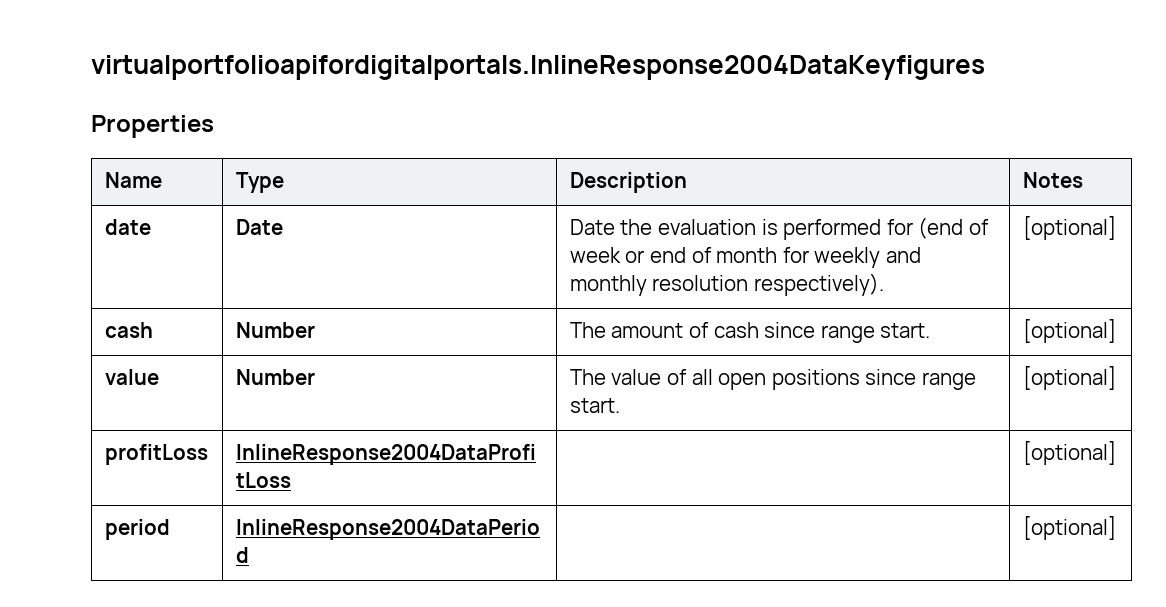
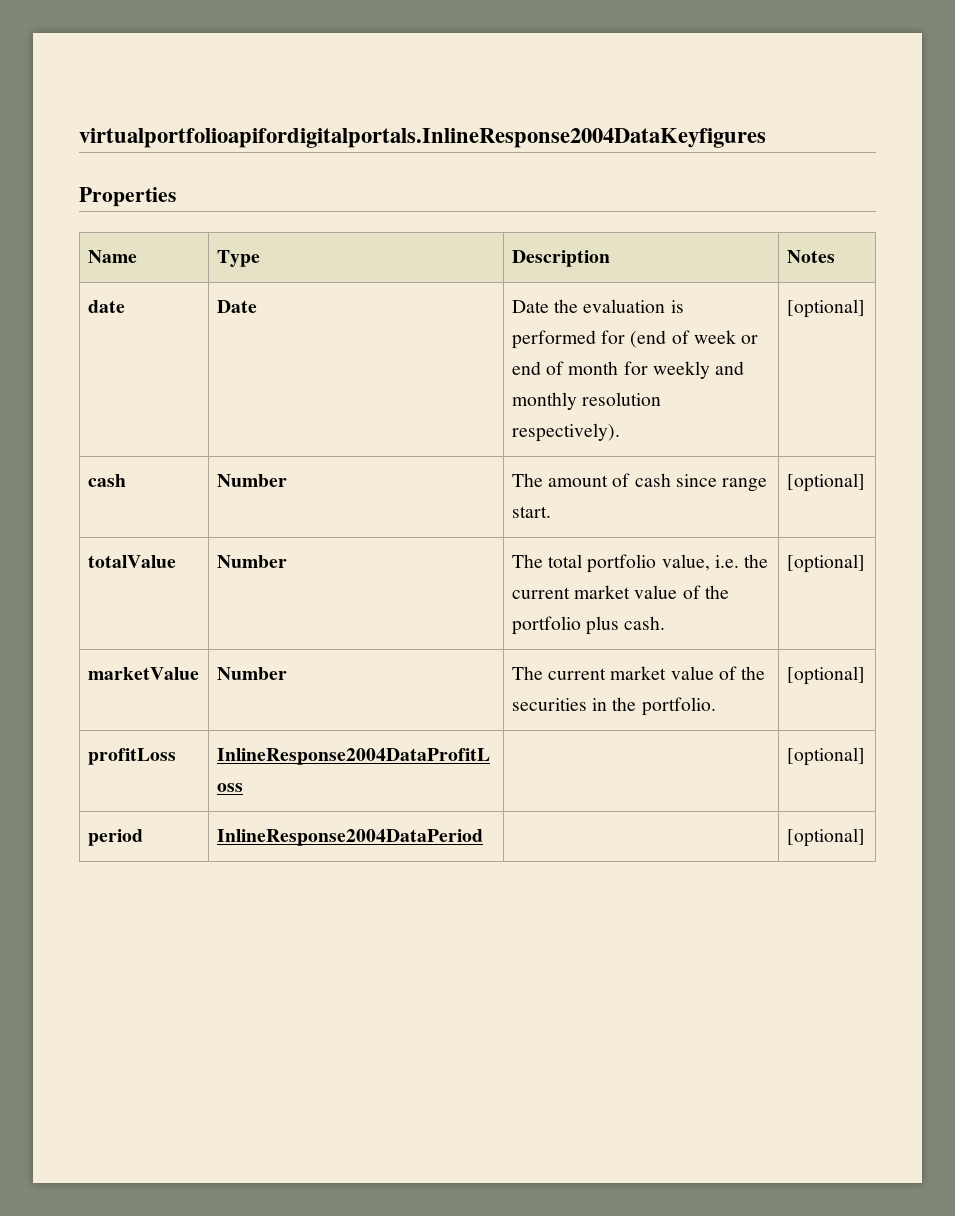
[104,369,159,385] [235,369,315,385] [569,369,976,390] [569,398,620,413] value | Number | The value of all open positions since range start. -> [87,555,176,568] [216,555,287,568] [511,554,769,573] [511,585,729,599] [511,616,666,635] [786,554,865,573] [87,667,199,680] [216,667,287,680] [511,666,766,680] [511,697,716,716] totalValue | Number | The total portfolio value, i.e. the current market value of the portfolio plus cash. | [optional] // marketValue | Number | The current market value of the securities in the portfolio.

